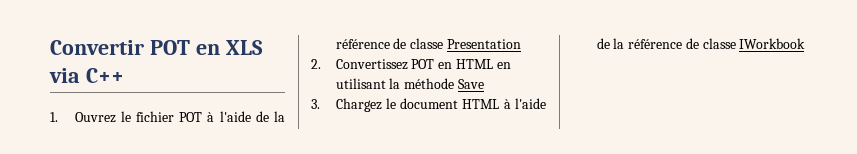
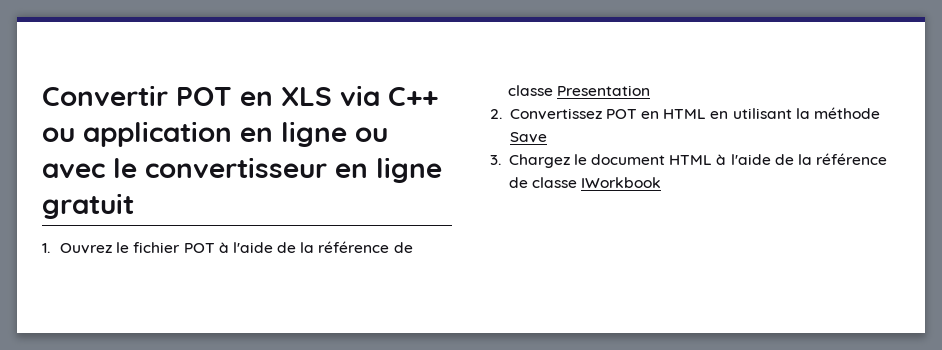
(124, 75) none -> [42,121,388,147] [42,157,442,183] [42,193,134,219] ou application en ligne ou avec le convertisseur en ligne gratuit

